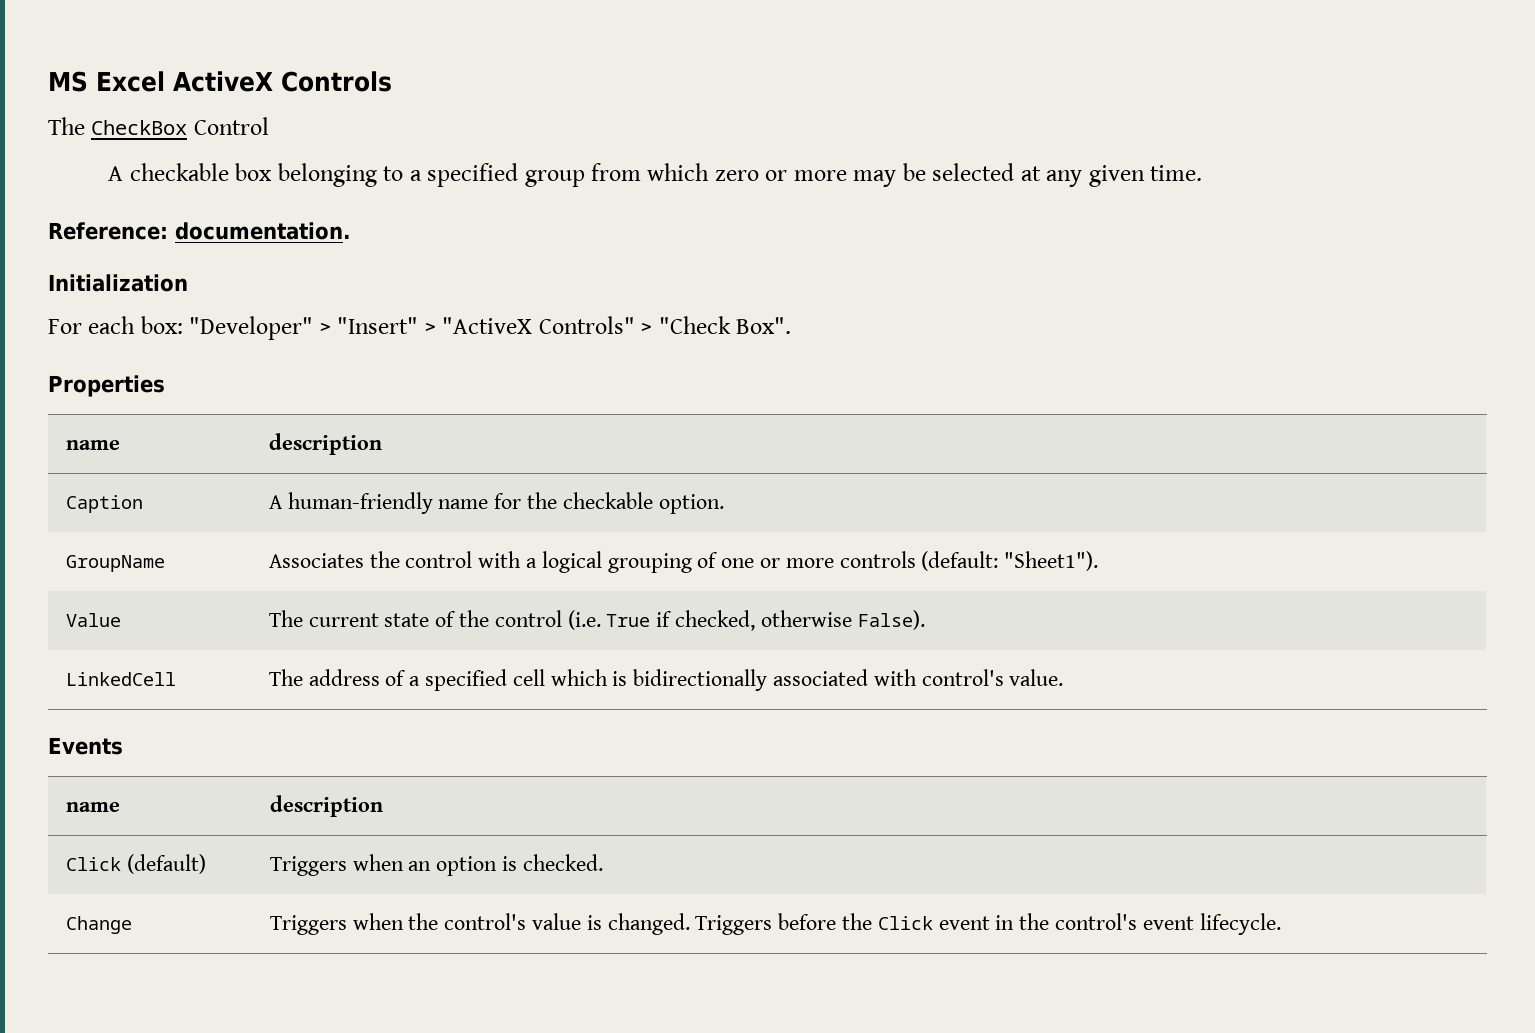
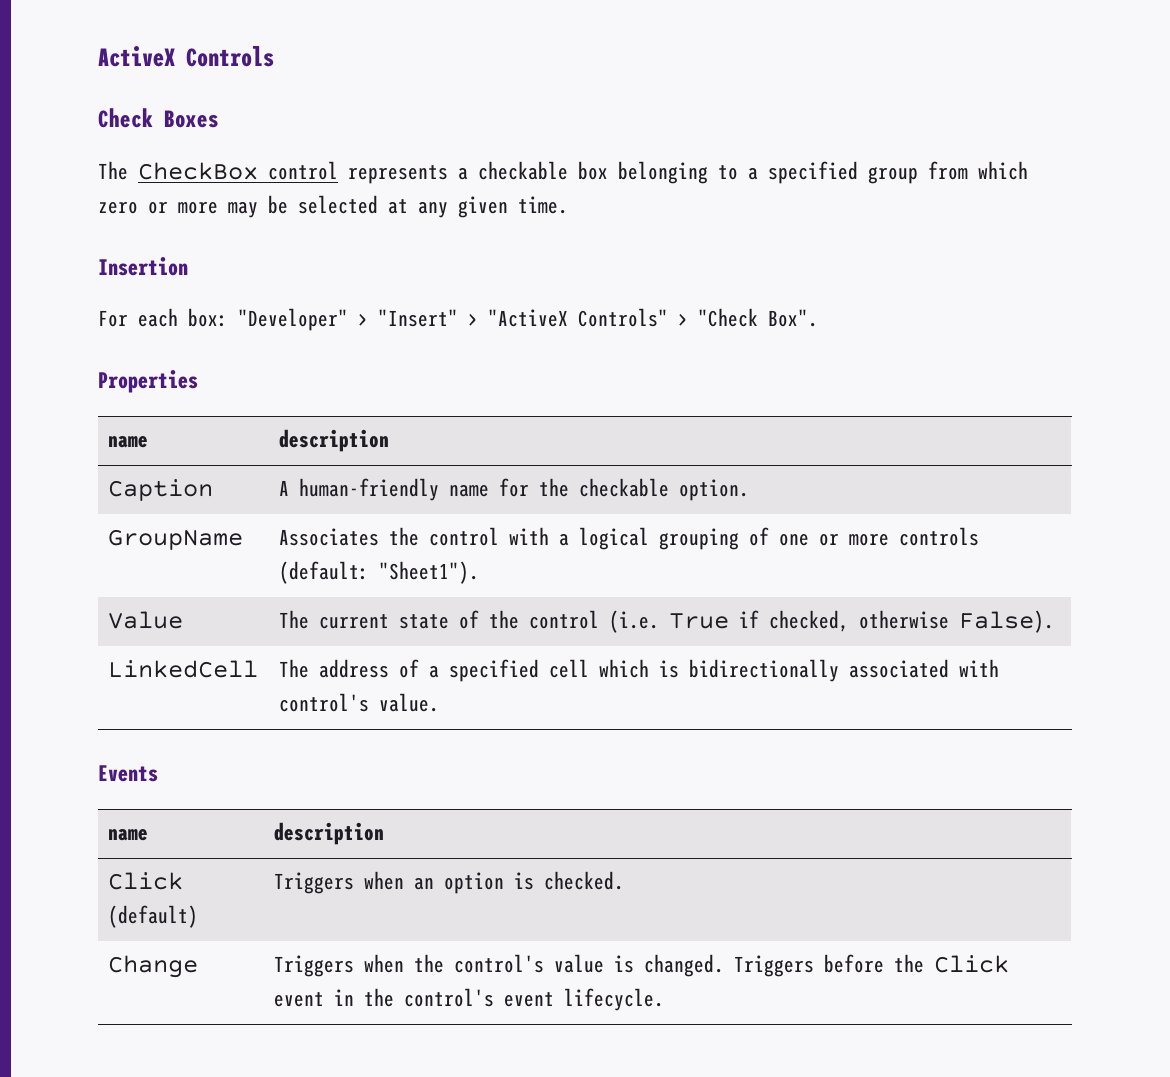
[48,71,165,92] MS Excel -> (98, 56) none
(392, 81) none -> [98,108,219,128] // Check Boxes
[193,117,269,135] [108,166,124,181] Control // A -> [268,161,468,184] control represents a
[48,222,351,240] [48,274,188,292] Reference: documentation. // Initialization -> [98,257,188,276] Insertion

